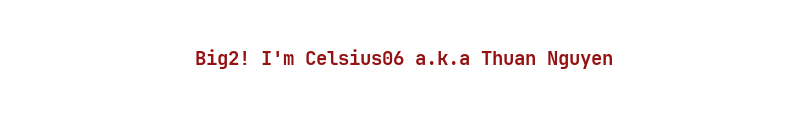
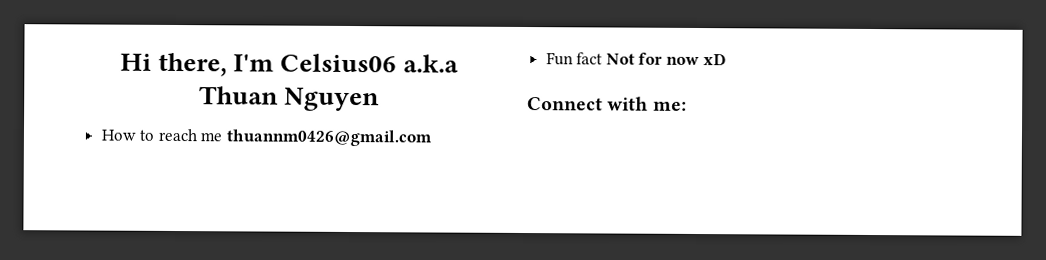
[194,49,250,69] Big2! -> [119,52,227,77] Hi there,
(613, 60) none -> [100,128,433,147] [545,52,726,66] [527,96,687,111] // How to reach me thuannm0426@gmail.com // Fun fact Not for now xD // Connect with me:

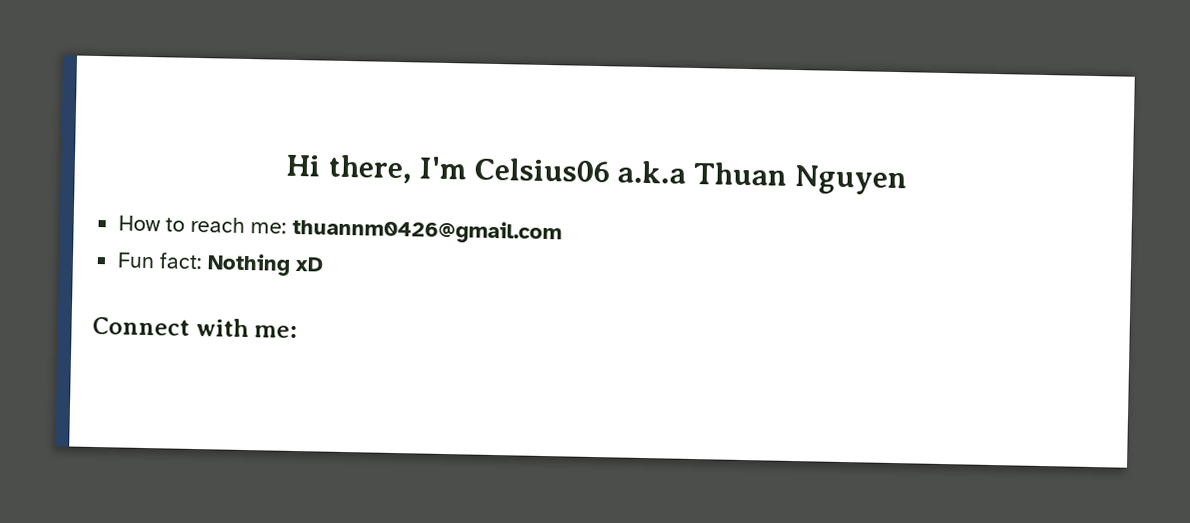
[200,132,223,142] me -> [250,222,288,234] me:
[576,52,701,66] fact Not for now -> [159,252,292,276] fact: Nothing

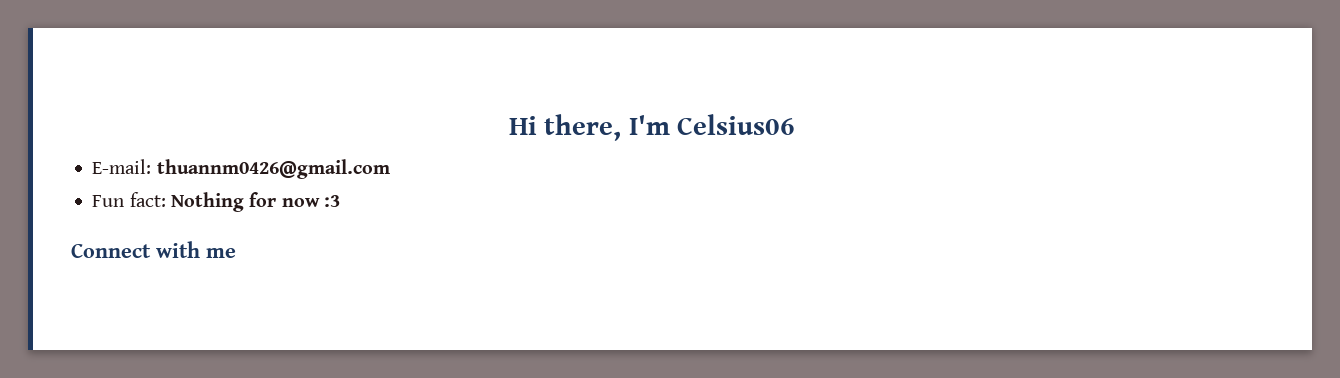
[617,160,907,196] [118,215,288,234] a.k.a Thuan Nguyen // How to reach me: -> [92,159,152,174] // E-mail:
[295,256,325,272] xD -> [249,192,340,207] for now :3
[254,325,298,339] me: -> [206,248,236,258] me

